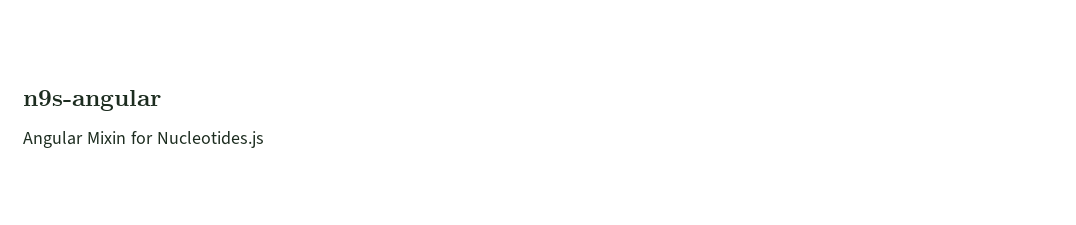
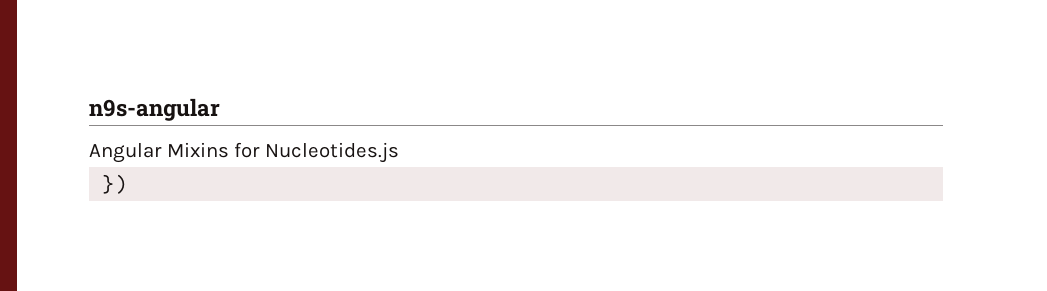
[86,131,126,144] Mixin -> [166,142,229,158] Mixins
(264, 139) none -> [101,174,128,194] // })

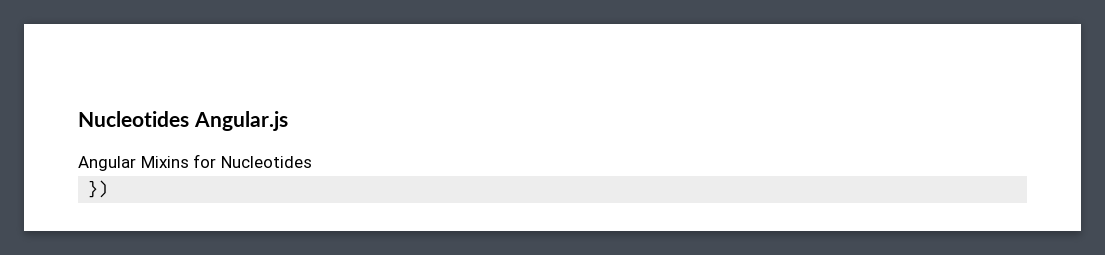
[89,98,220,121] n9s-angular -> [78,111,288,131] Nucleotides Angular.js
[264,142,399,163] Nucleotides.js -> [220,156,312,168] Nucleotides

